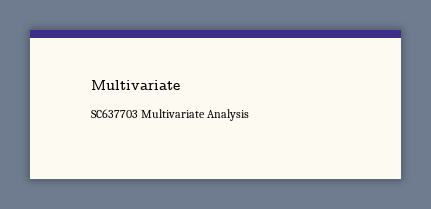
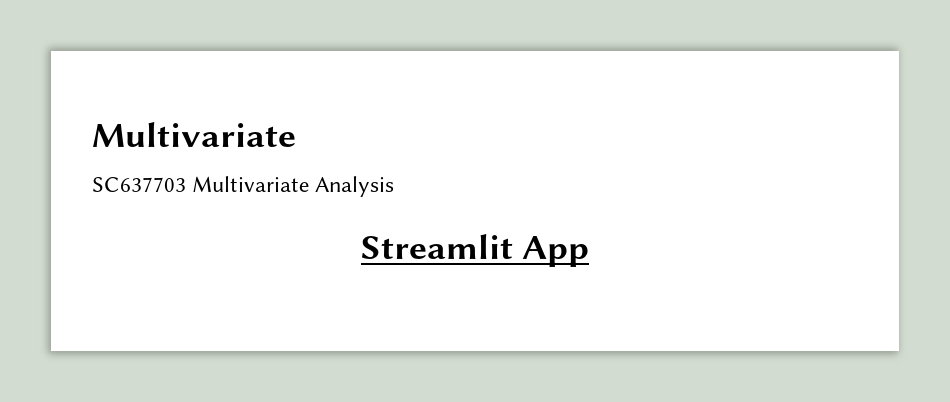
(250, 115) none -> [360,234,590,267] // Streamlit App

